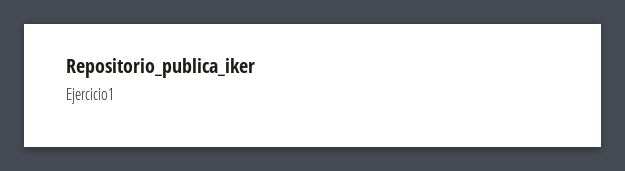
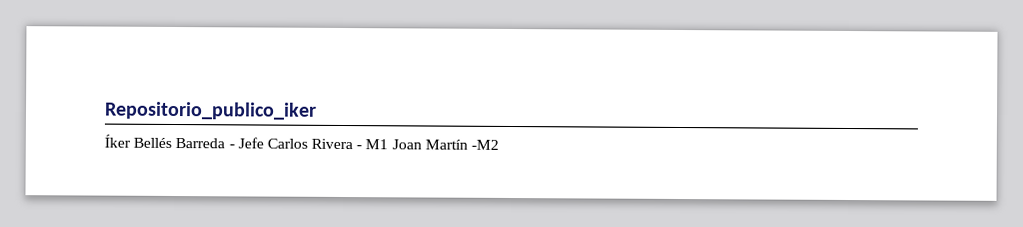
[66,58,255,78] [66,88,114,104] Repositorio_publica_iker // Ejercicio1 -> [104,101,317,120] [104,134,500,150] Repositorio_publico_iker // Íker Bellés Barreda - Jefe Carlos Rivera - M1 Joan Martín -M2

